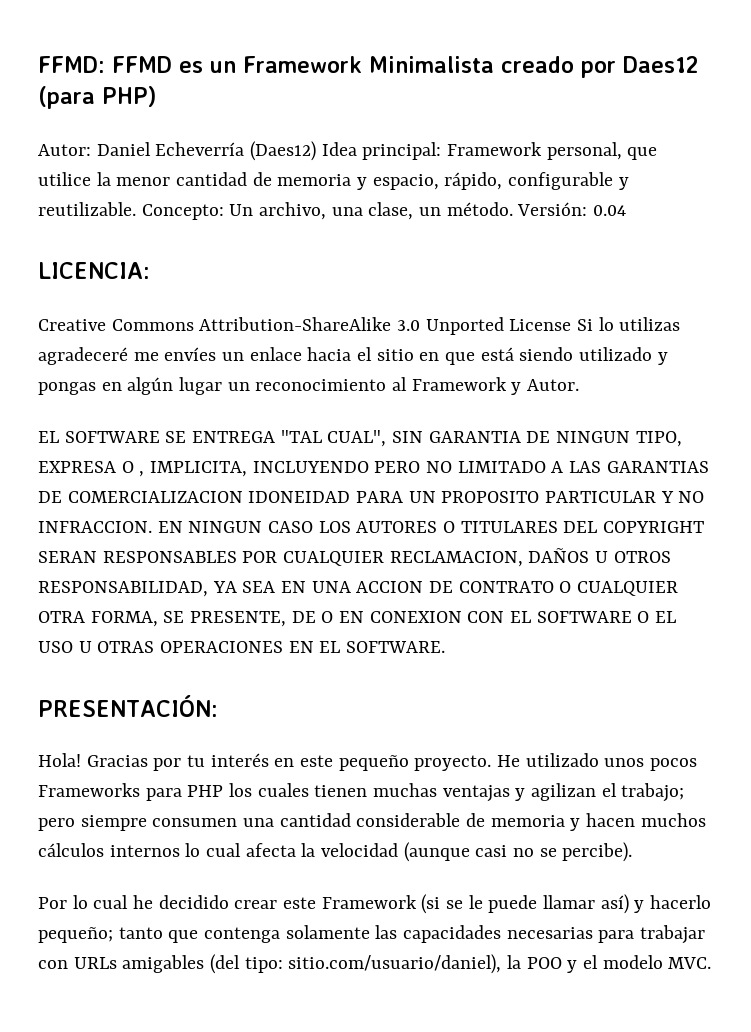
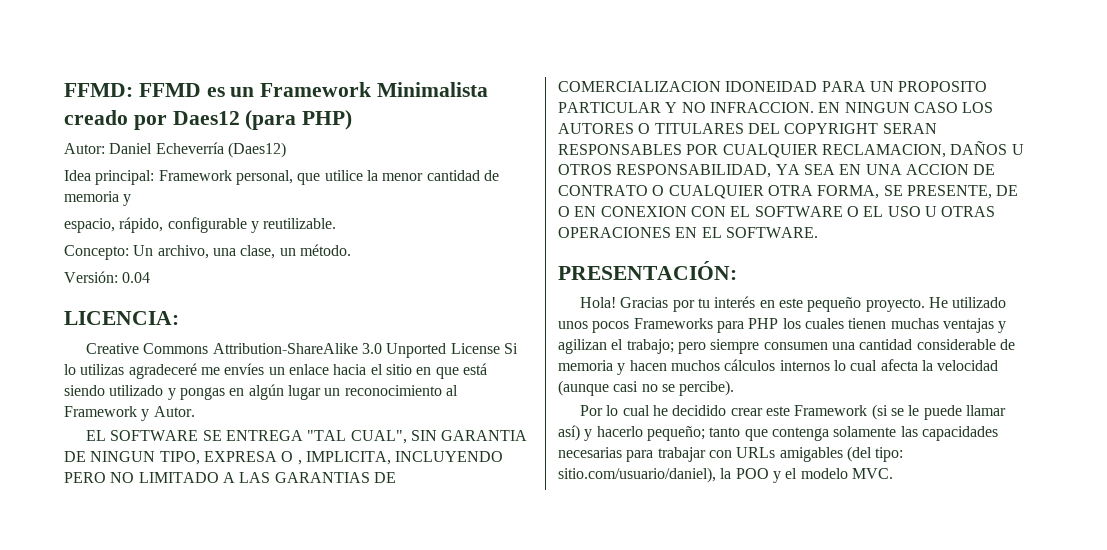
(317, 151) none -> (286, 150) //
(368, 183) none -> (132, 200) //
(136, 209) none -> (337, 223) //
(513, 209) none -> (351, 250) //

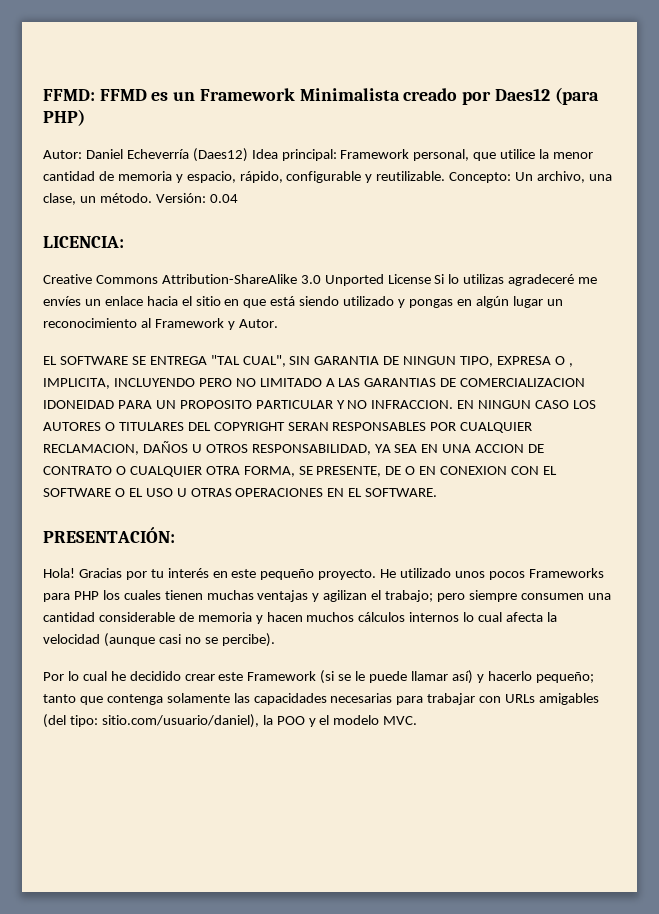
(286, 150) // -> (248, 155) none
(132, 200) // -> (183, 178) none
(337, 223) // -> (446, 176) none
(351, 250) // -> (152, 198) none

